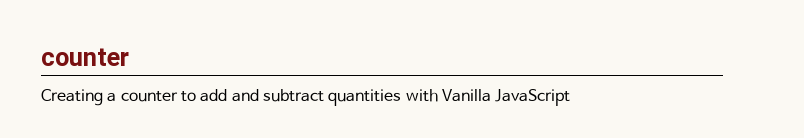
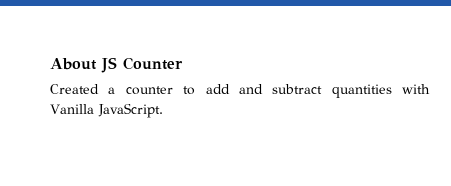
[41,48,129,66] [41,89,103,106] counter // Creating -> [50,57,183,73] [50,84,99,94] About JS Counter // Created
[495,89,571,106] JavaScript -> [97,103,163,118] JavaScript.

